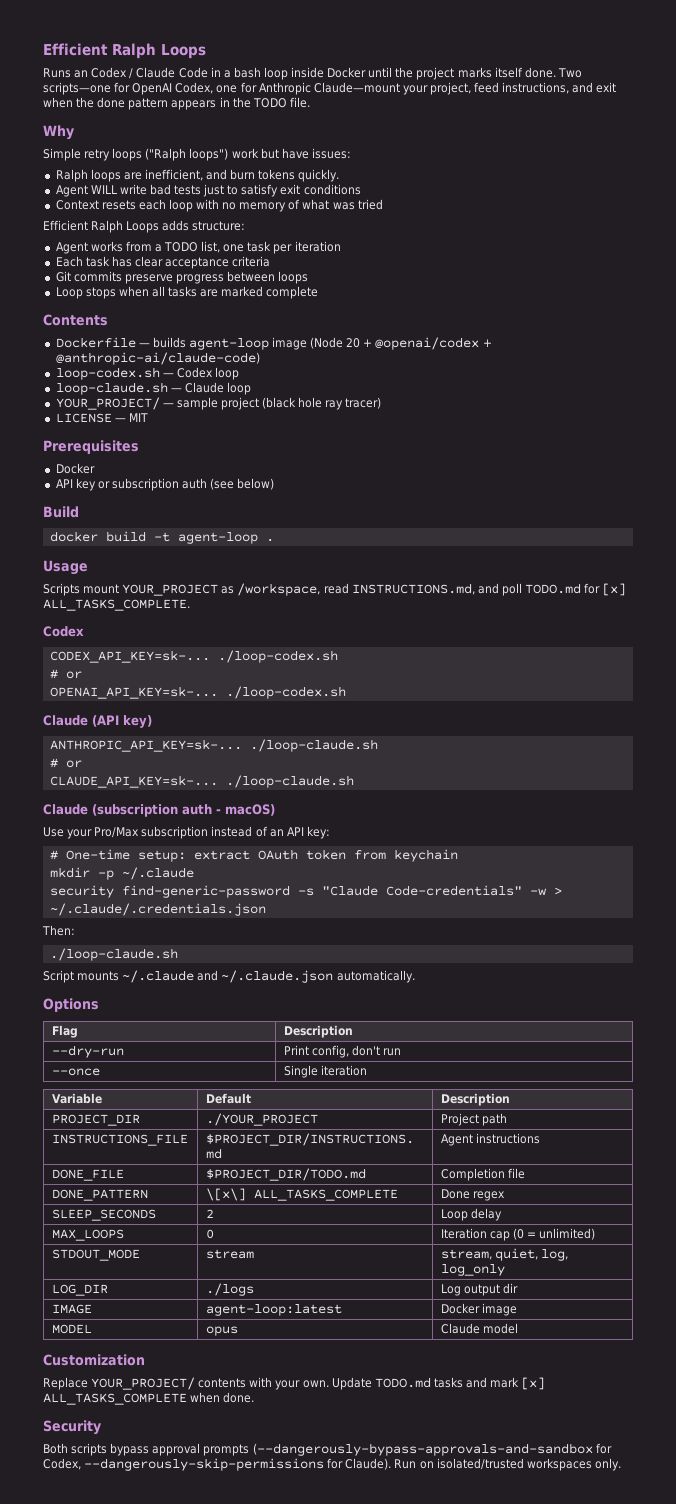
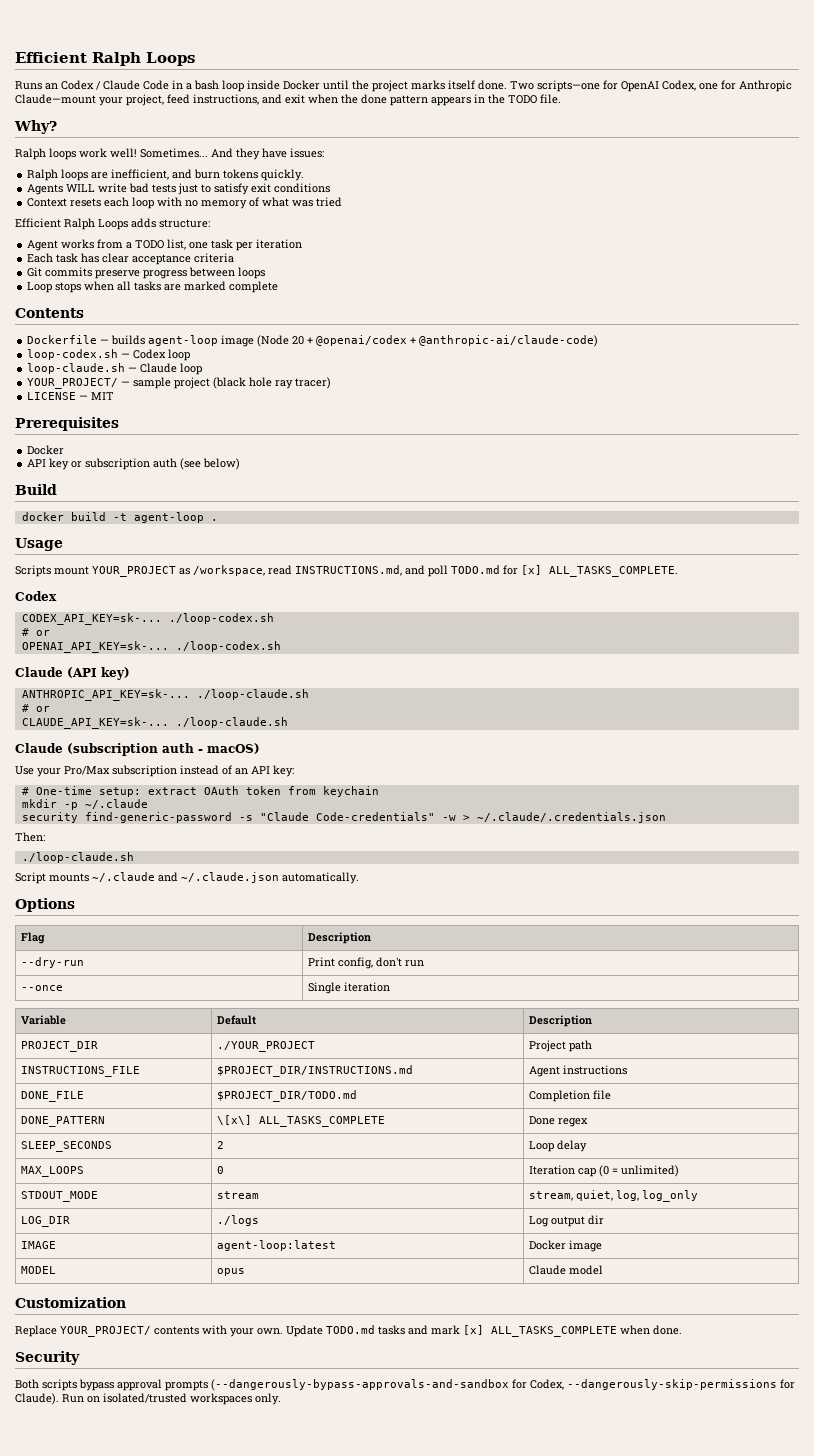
[43,125,74,140] [43,148,279,161] Why // Simple retry loops ("Ralph loops") work but -> [14,120,57,134] [15,148,260,160] Why? // Ralph loops work well! Sometimes... And they
[55,185,88,197] Agent -> [27,184,64,195] Agents

